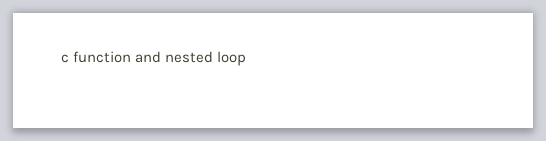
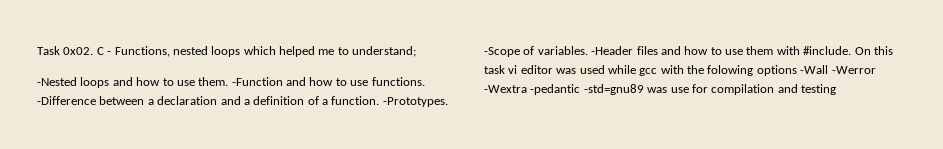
[61,51,247,66] c function and nested loop -> [37,46,417,57] [37,77,425,88] [37,96,448,107] [484,46,893,57] [484,65,876,76] [484,84,836,95] Task 0x02. C - Functions, nested loops which helped me to understand; // -Nested loops and how to use them. -Function and how to use functions. -Difference between a declaration and a definition of a function. -Prototypes. -Scope of variables. -Header files and how to use them with #include. On this task vi editor was used while gcc with the folowing options -Wall -Werror -Wextra -pedantic -std=gnu89 was use for compilation and testing

